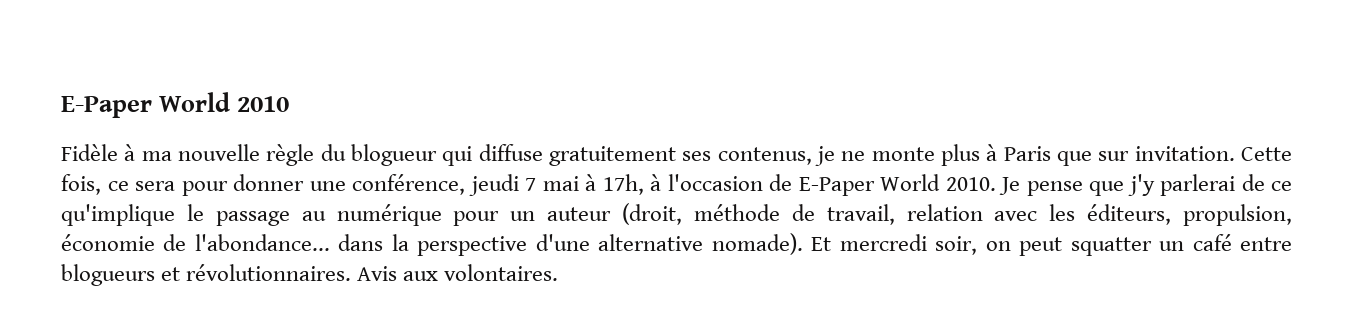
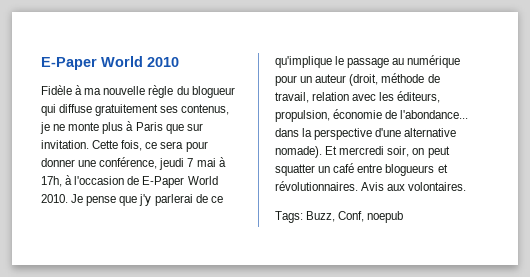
(559, 272) none -> [275,211,404,223] // Tags: Buzz, Conf, noepub

